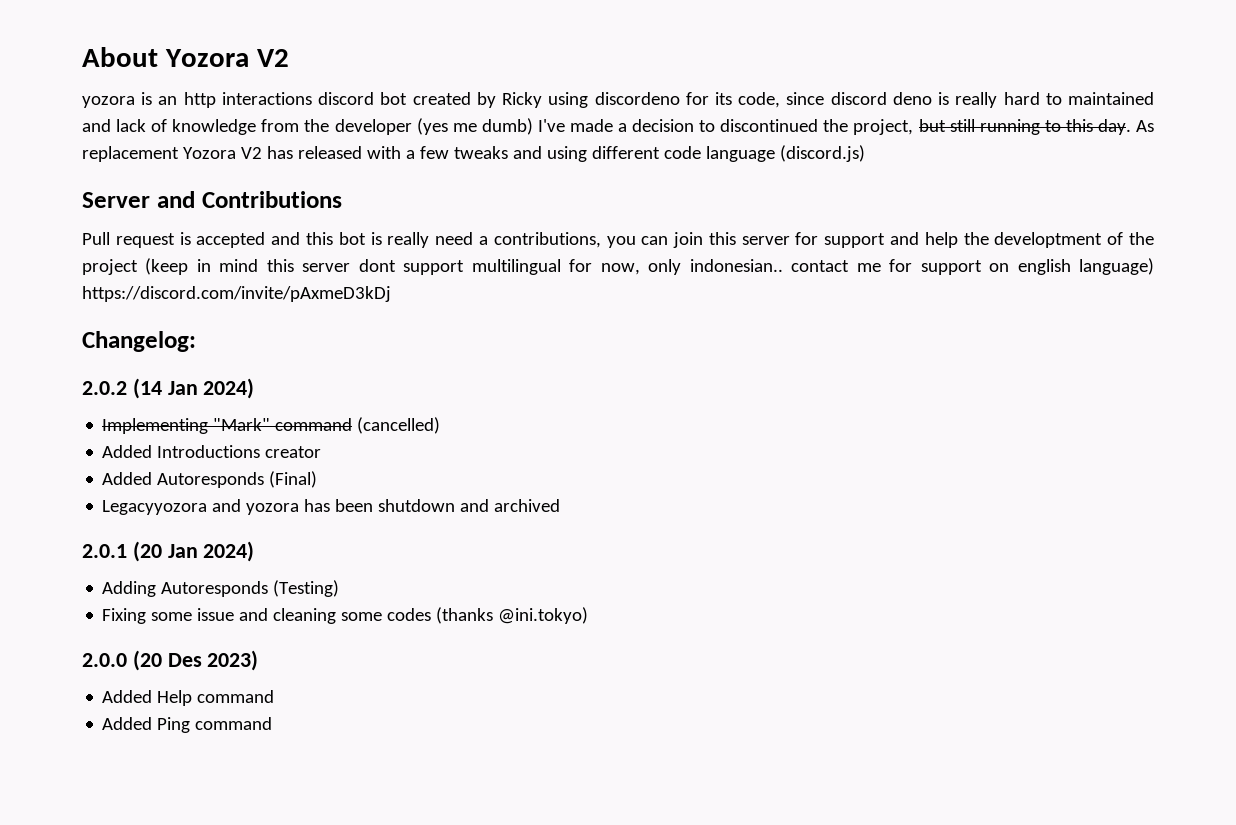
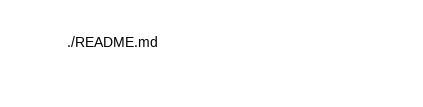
[82,47,289,67] [82,92,1155,108] [82,118,1155,135] [82,145,865,162] [82,191,342,208] [82,232,1154,248] [82,258,1155,275] [82,286,391,302] [82,331,196,352] [82,378,255,399] [102,417,441,434] [102,445,322,458] [102,471,318,488] [102,499,561,515] [82,541,255,562] [102,580,340,597] [102,607,589,624] [82,650,259,671] [102,690,275,706] [102,717,273,733] About Yozora V2 // yozora is an http interactions discord bot created by Ricky using discordeno for its code, since discord deno is really hard to maintained and lack of knowledge from the developer (yes me dumb) I've made a decision to discontinued the project, but still running to this day. As replacement Yozora V2 has released with a few tweaks and using different code language (discord.js) // Server and Contributions // Pull request is accepted and this bot is really need a contributions, you can join this server for support and help the developtment of the project (keep in mind this server dont support multilingual for now, only indonesian.. contact me for support on english language) https://discord.com/invite/pAxmeD3kDj // Changelog: // 2.0.2 (14 Jan 2024) // Implementing "Mark" command (cancelled) // Added Introductions creator // Added Autoresponds (Final) // Legacyyozora and yozora has been shutdown and archived // 2.0.1 (20 Jan 2024) // Adding Autoresponds (Testing) // Fixing some issue and cleaning some codes (thanks @ini.tokyo) // 2.0.0 (20 Des 2023) // Added Help command // Added Ping command -> [67,36,158,47] ./README.md

